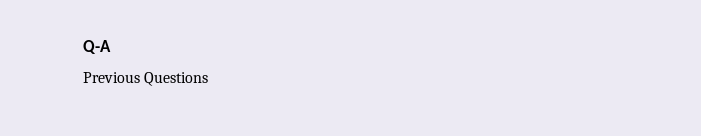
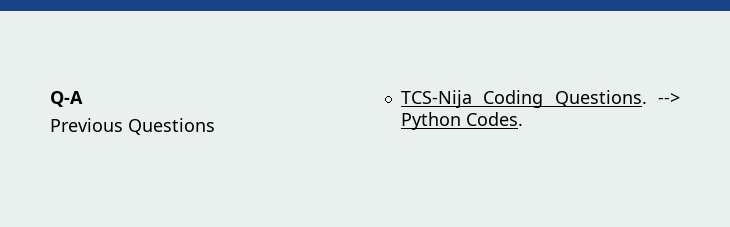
(209, 79) none -> [400,90,680,108] [400,112,523,130] // TCS-Nija Coding Questions. --> Python Codes.

